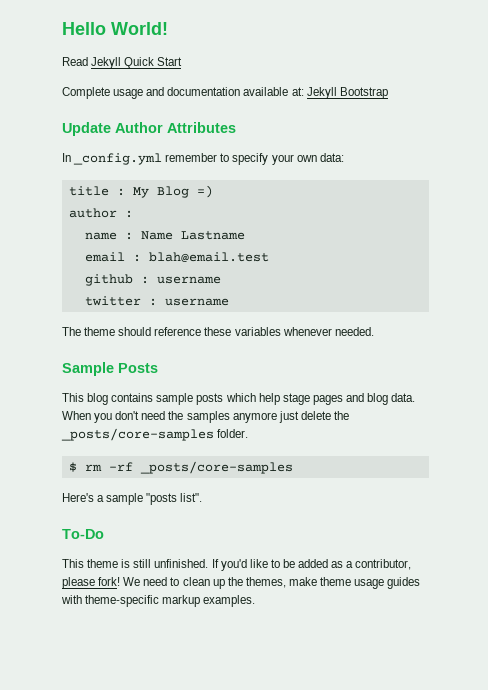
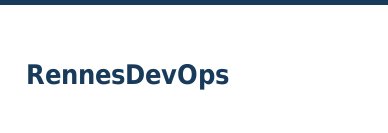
[62,22,168,35] [62,57,183,69] [62,87,388,99] [62,122,236,136] [62,153,344,165] [68,185,213,198] [68,208,133,218] [84,231,245,240] [84,252,269,263] [84,274,221,286] [84,296,229,306] [62,327,374,336] [62,362,158,376] [62,393,416,405] [62,411,349,423] [61,428,249,441] [68,461,293,474] [62,493,203,505] [62,529,104,539] [62,559,412,571] [62,577,421,589] [61,595,256,607] Hello World! // Read Jekyll Quick Start // Complete usage and documentation available at: Jekyll Bootstrap // Update Author Attributes // In _config.yml remember to specify your own data: // title : My Blog =) // author : // name : Name Lastname // email : blah@email.test // github : username // twitter : username // The theme should reference these variables whenever needed. // Sample Posts // This blog contains sample posts which help stage pages and blog data. When you don't need the samples anymore just delete the _posts/core-samples folder. // $ rm -rf _posts/core-samples // Here's a sample "posts list". // To-Do // This theme is still unfinished. If you'd like to be added as a contributor, please fork! We need to clean up the themes, make theme usage guides with theme-specific markup examples. -> [26,63,229,90] RennesDevOps

